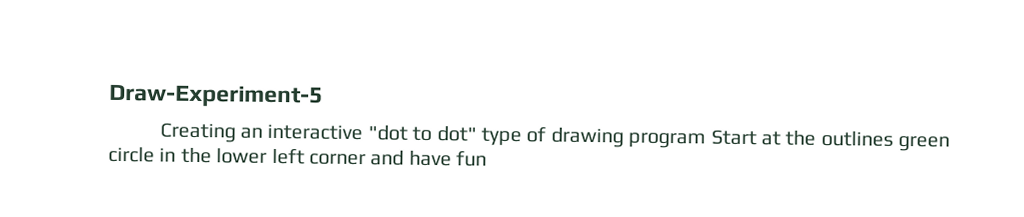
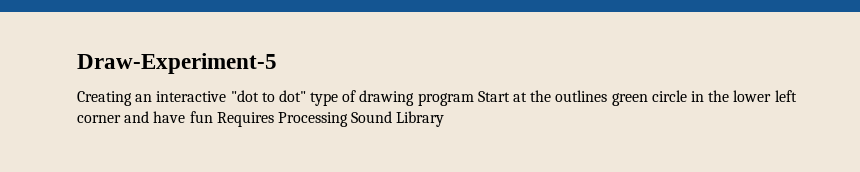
(488, 158) none -> [216,111,445,127] Requires Processing Sound Library

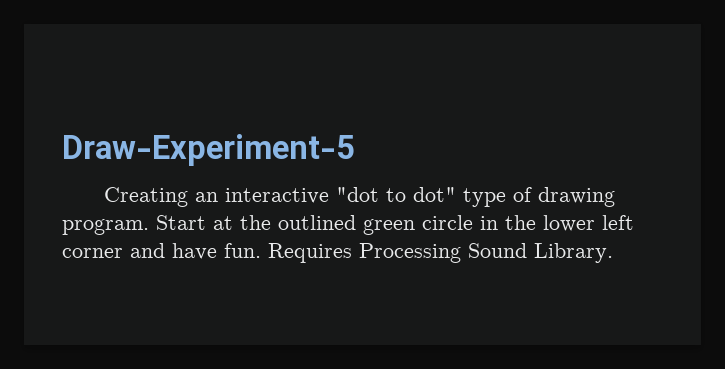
[417,93,474,106] program -> [62,219,149,235] program.
[555,90,608,102] outlines -> [278,215,356,230] outlined
[189,111,213,123] fun -> [224,243,261,258] fun.
[396,111,445,127] Library -> [534,243,613,263] Library.

